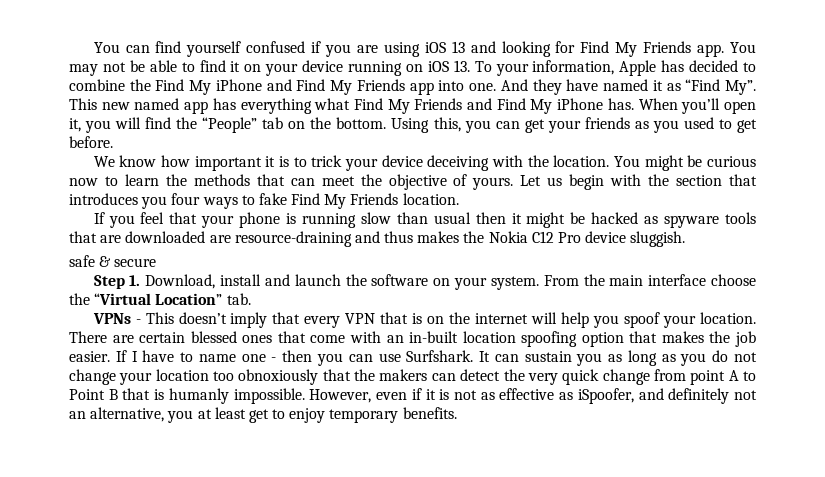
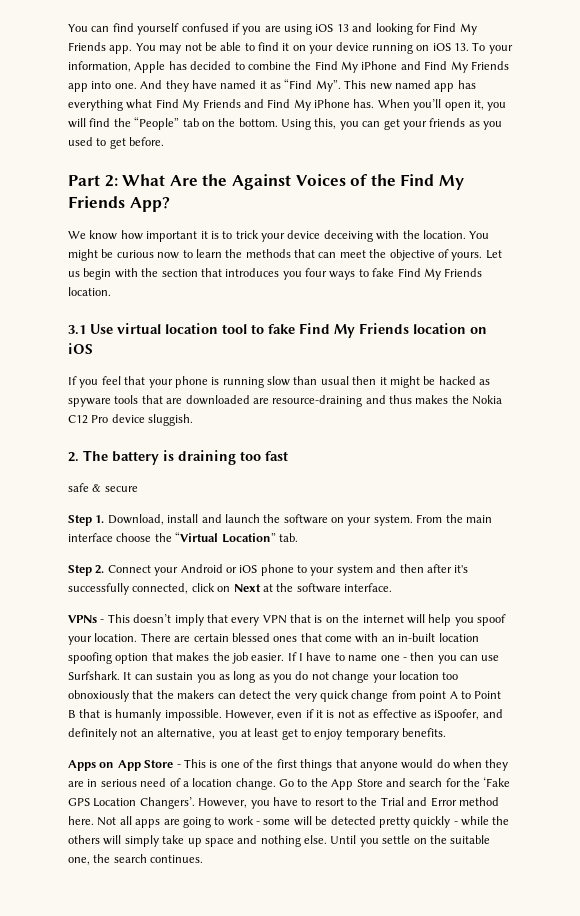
(113, 142) none -> [68,174,464,190] [68,196,170,212] // Part 2: What Are the Against Voices of the Find My Friends App?
(459, 199) none -> [68,323,487,338] [68,343,93,354] // 3.1 Use virtual location tool to fake Find My Friends location on iOS
(686, 239) none -> [68,450,288,465] // 2. The battery is draining too fast
(251, 299) none -> [68,564,469,576] [68,583,392,595] // Step 2. Connect your Android or iOS phone to your system and then after it's successfully connected, click on Next at the software interface.
(457, 413) none -> [68,759,509,771] [68,777,511,790] [68,797,499,809] [68,816,510,828] [68,835,491,847] [68,854,204,865] // Apps on App Store - This is one of the first things that anyone would do when they are in serious need of a location change. Go to the App Store and search for the ‘Fake GPS Location Changers’. However, you have to resort to the Trial and Error method here. Not all apps are going to work - some will be detected pretty quickly - while the others will simply take up space and nothing else. Until you settle on the suitable one, the search continues.

